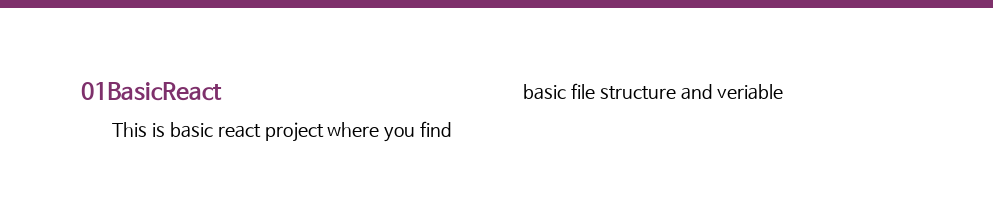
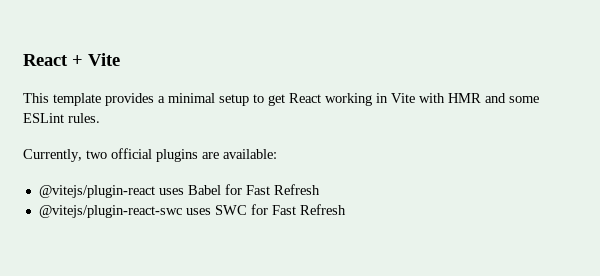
[81,82,222,101] [112,121,453,142] [523,83,784,100] 01BasicReact // This is basic react project where you find basic file structure and veriable -> [23,53,120,66] [23,93,539,106] [23,113,100,123] [23,148,277,162] [38,184,320,198] [38,204,346,218] React + Vite // This template provides a minimal setup to get React working in Vite with HMR and some ESLint rules. // Currently, two official plugins are available: // @vitejs/plugin-react uses Babel for Fast Refresh // @vitejs/plugin-react-swc uses SWC for Fast Refresh

